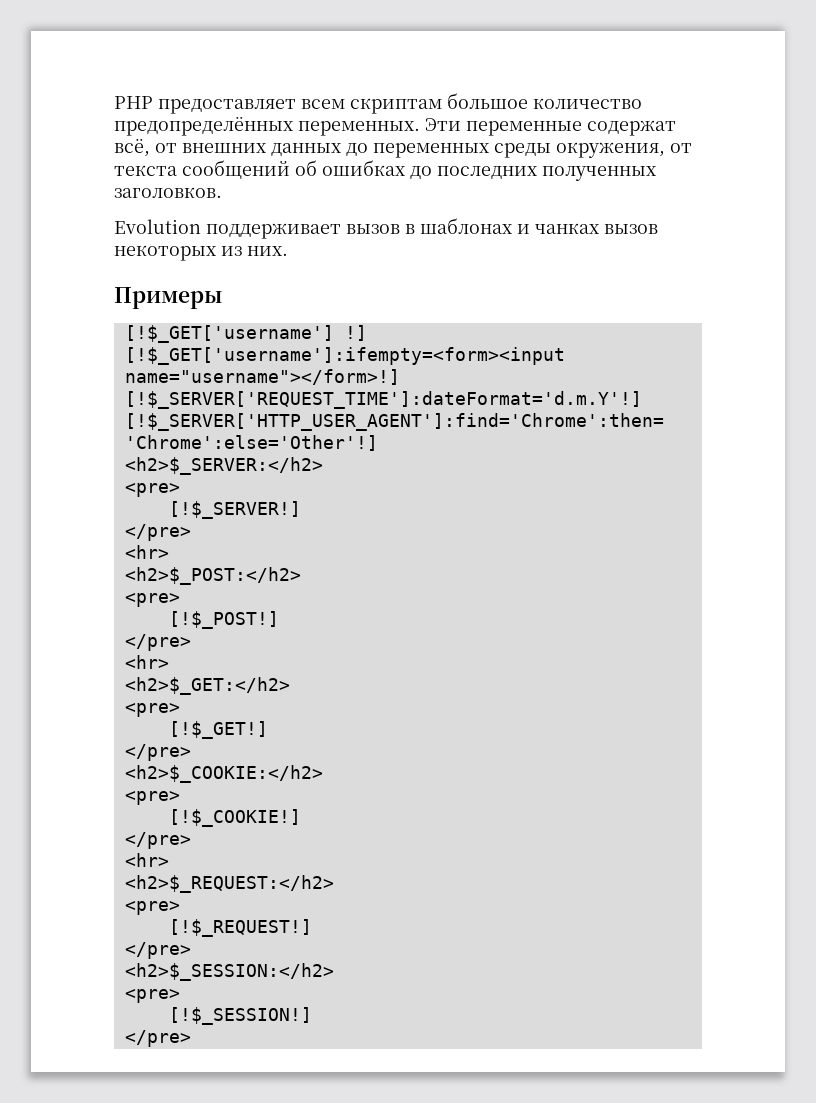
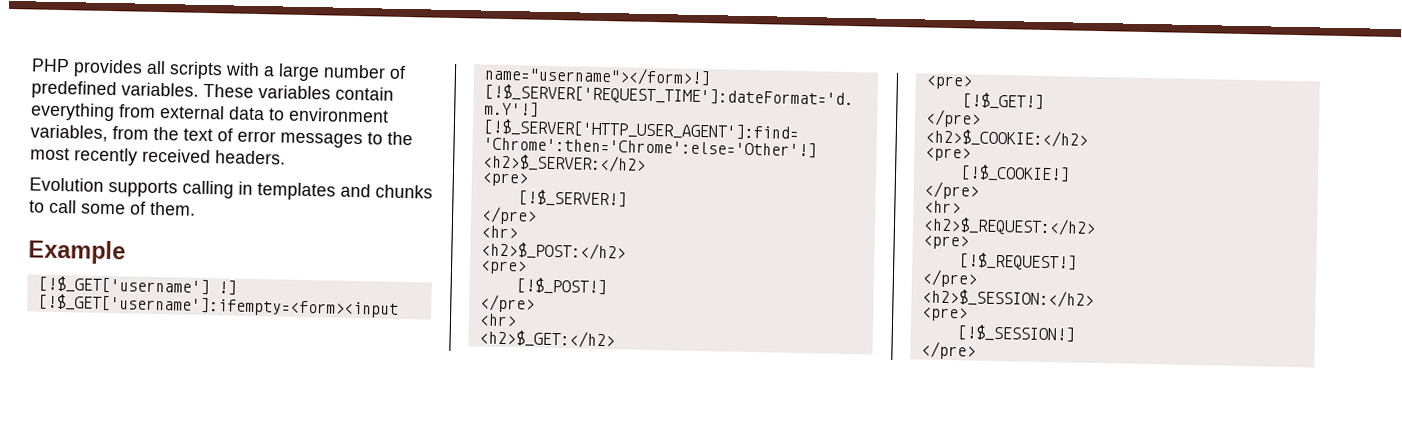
[158,93,642,114] [114,117,676,136] [114,139,692,158] [114,160,656,181] [114,187,222,198] [114,218,658,239] [114,245,288,261] [114,287,223,309] предоставляет всем скриптам большое количество предопределённых переменных. Эти переменные содержат всё, от внешних данных до переменных среды окружения, от текста сообщений об ошибках до последних полученных заголовков. // Evolution поддерживает вызов в шаблонах и чанках вызов некоторых из них. // Примеры -> [73,59,406,82] [31,80,394,101] [30,102,389,123] [30,124,413,149] [30,147,286,166] [29,177,433,201] [29,199,196,216] [28,239,126,265] provides all scripts with a large number of predefined variables. These variables contain everything from external data to environment variables, from the text of error messages to the most recently received headers. // Evolution supports calling in templates and chunks to call some of them. // Example

